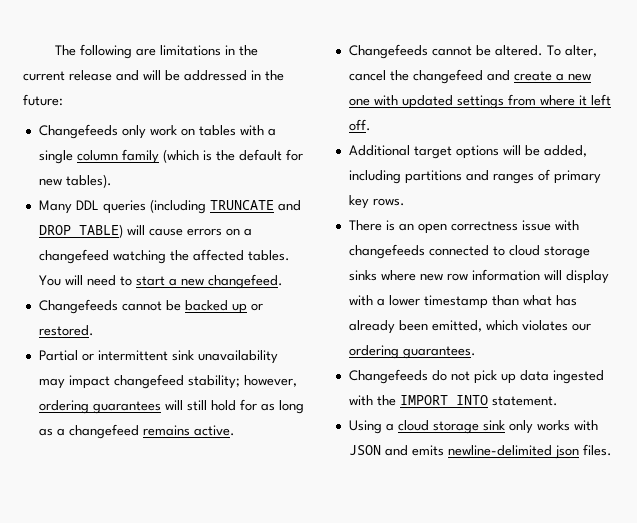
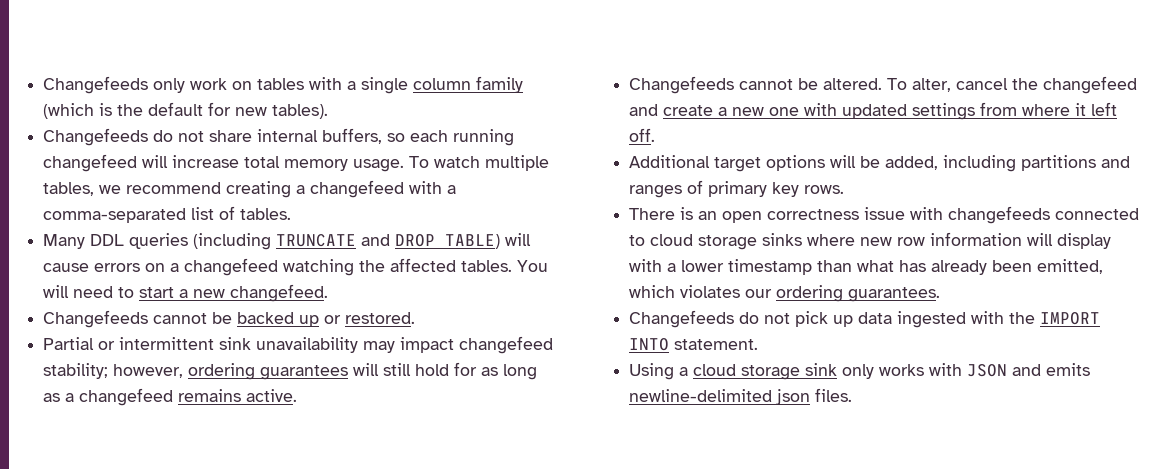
[55,44,259,59] [23,70,284,81] [23,94,63,106] The following are limitations in the current release and will be addressed in the future: // -> (43, 85) none
(112, 181) none -> [43,128,515,146] [43,154,550,172] [43,180,457,198] [43,206,292,223] // Changefeeds do not share internal buffers, so each running changefeed will increase total memory usage. To watch multiple tables, we recommend creating a changefeed with a comma-separated list of tables.

